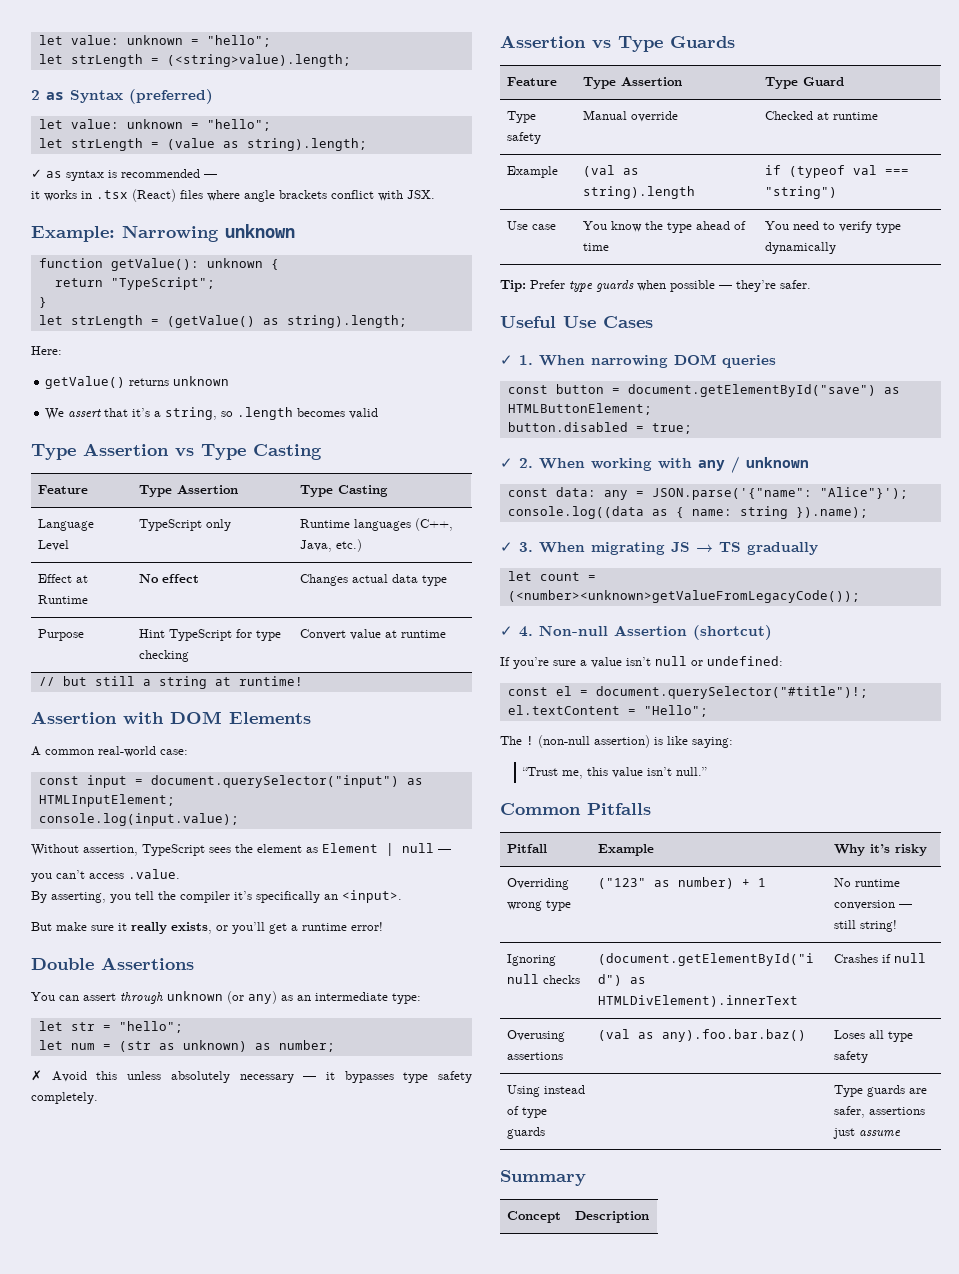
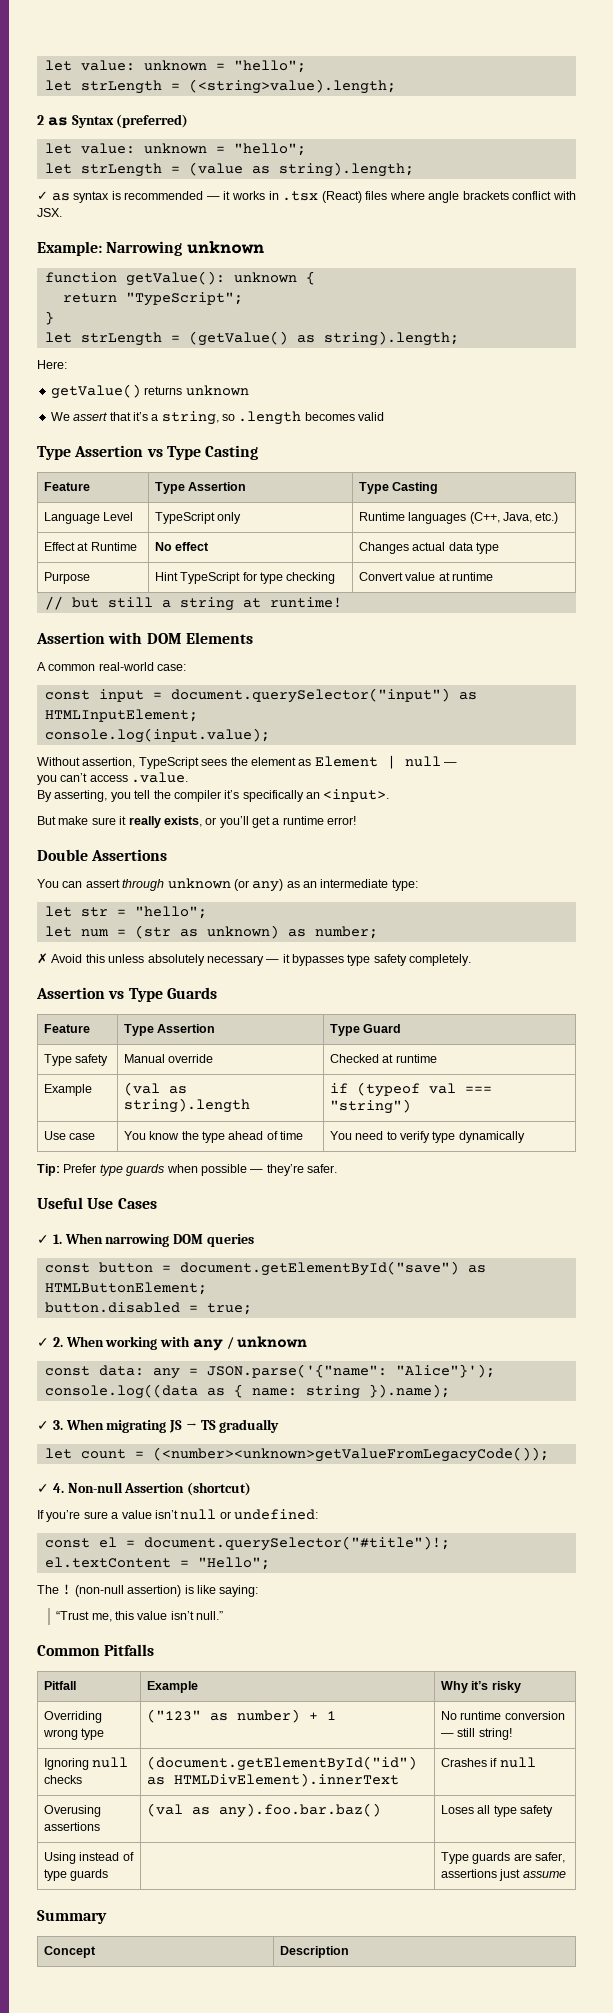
(217, 176) // -> (220, 198) none

